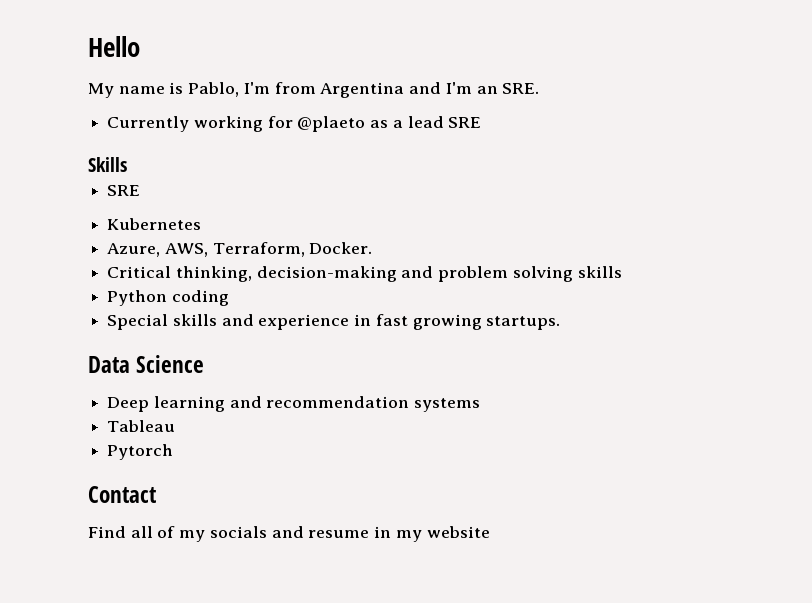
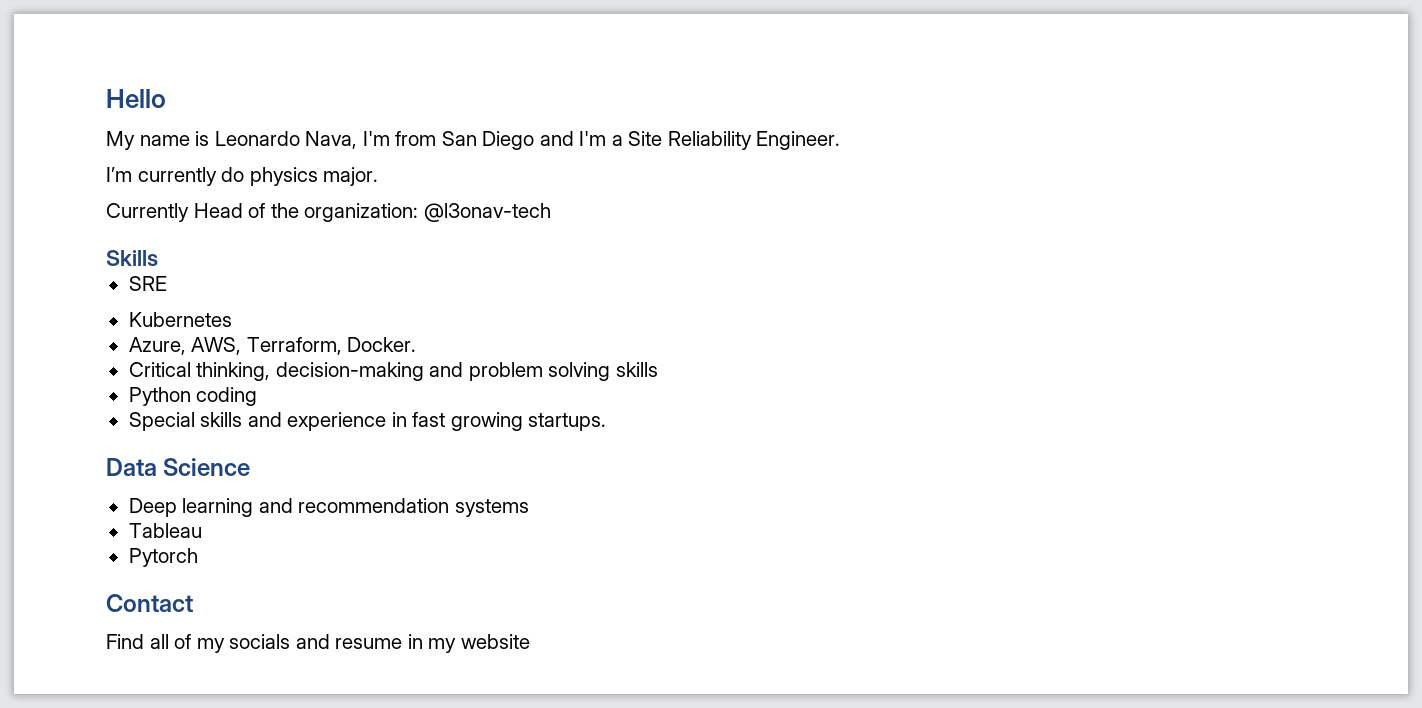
[188,82,540,98] [107,116,482,132] Pablo, I'm from Argentina and I'm an SRE. // Currently working for @plaeto as a lead SRE -> [214,131,841,150] [106,167,379,186] [106,203,551,222] Leonardo Nava, I'm from San Diego and I'm a Site Reliability Engineer. // I’m currently do physics major. // Currently Head of the organization: @l3onav-tech

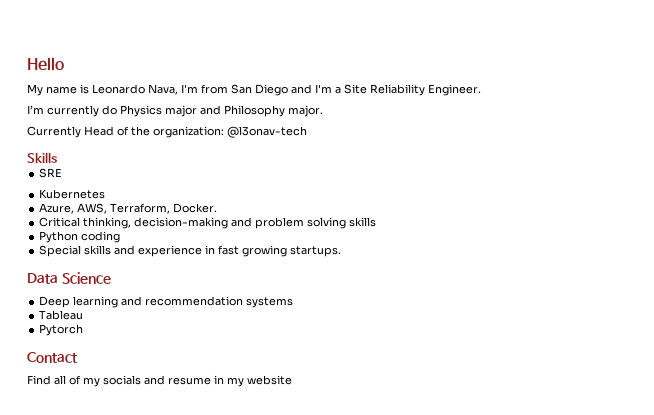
[249,167,318,186] physics -> [120,105,285,117] Physics major and Philosophy

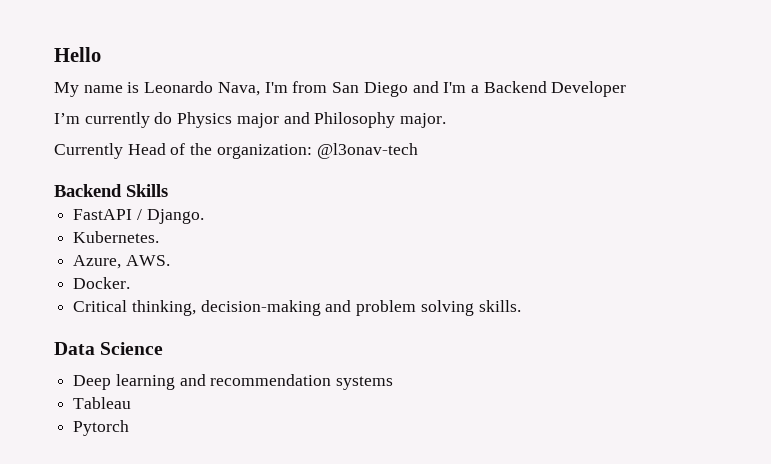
[344,84,481,96] Site Reliability Engineer. -> [483,81,627,97] Backend Developer
(307, 132) none -> [54,184,122,197] Backend
[39,168,63,178] [39,189,106,199] SRE // Kubernetes -> [73,209,204,224] [73,231,160,243] FastAPI / Django. // Kubernetes.
[77,203,171,214] AWS, Terraform, -> [125,255,170,266] AWS. //
[349,217,377,227] [39,231,121,243] [39,245,342,257] skills // Python coding // Special skills and experience in fast growing startups. -> [478,300,521,312] skills.
[27,352,77,363] [27,375,292,387] // Contact // Find all of my socials and resume in my website -> (130, 428) none

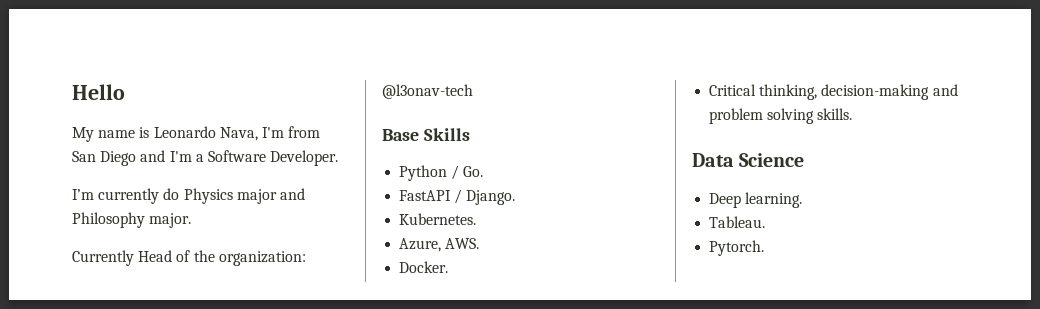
[483,81,627,97] Backend Developer -> [207,150,339,166] Software Developer.
[54,184,122,197] Backend -> [382,129,419,141] Base
(168, 190) none -> [399,165,484,181] // Python / Go.
[115,374,394,390] [73,397,132,409] [73,420,130,436] learning and recommendation systems // Tableau // Pytorch -> [745,192,803,208] [709,216,766,228] [709,240,765,256] learning. // Tableau. // Pytorch.

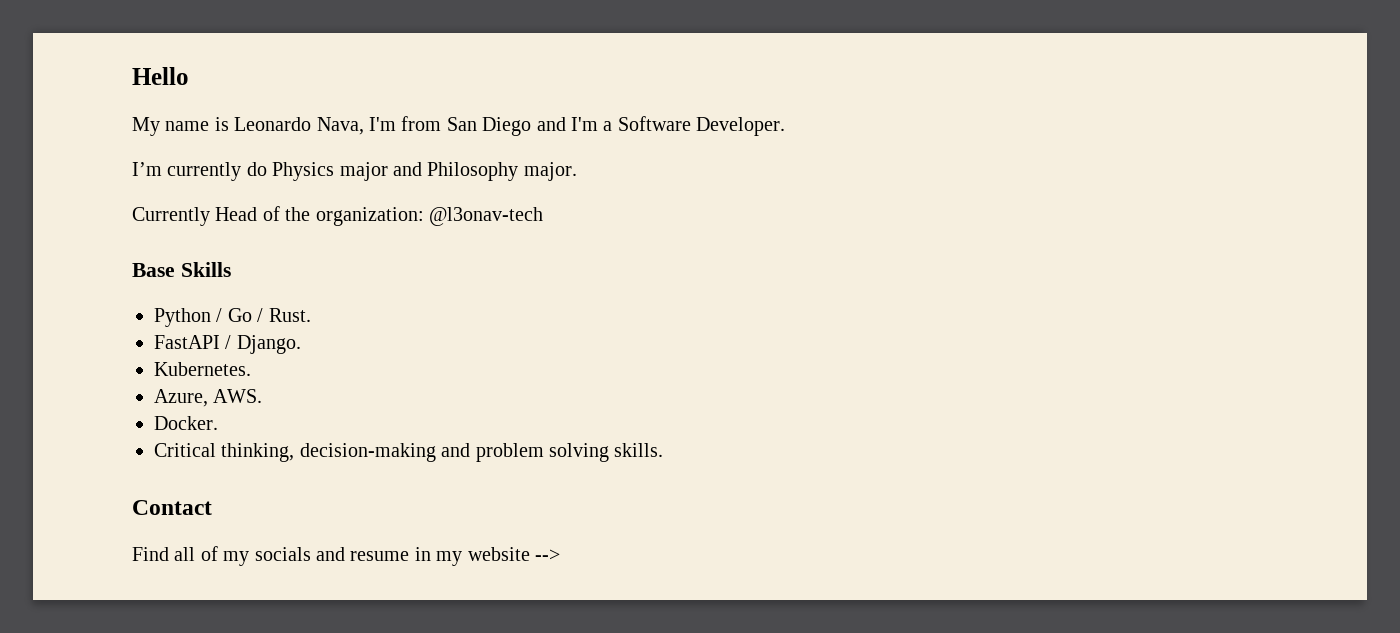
[463,166,484,177] Go. -> [227,308,311,322] Go / Rust.
[692,153,805,167] [709,192,803,208] [709,216,766,228] [709,240,765,256] Data Science // Deep learning. // Tableau. // Pytorch. -> [132,500,212,515] [132,546,560,566] Contact // Find all of my socials and resume in my website -->

